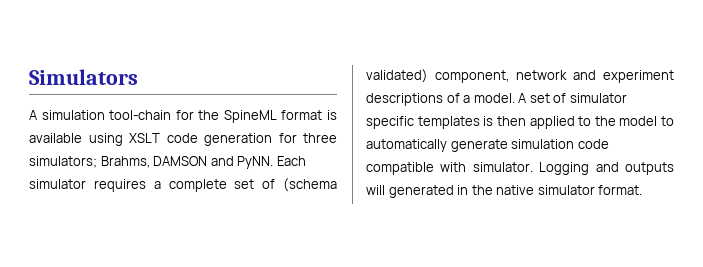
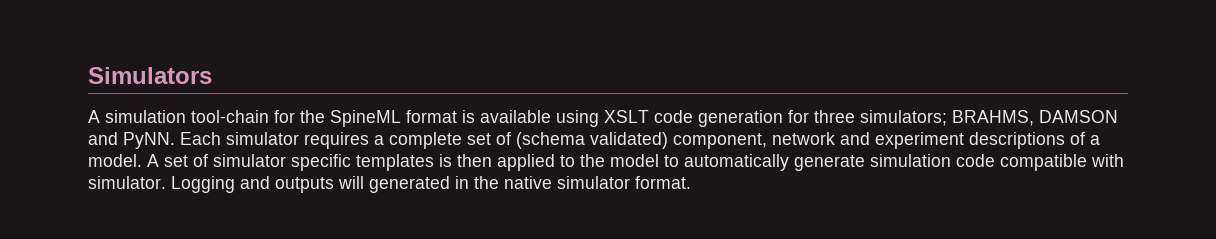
[100,156,150,168] Brahms, -> [952,110,1034,126] BRAHMS,

